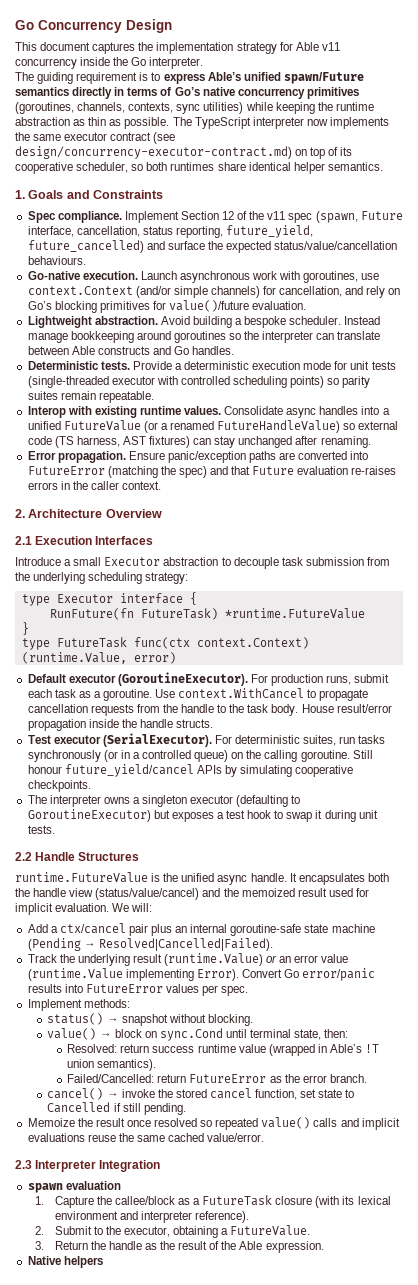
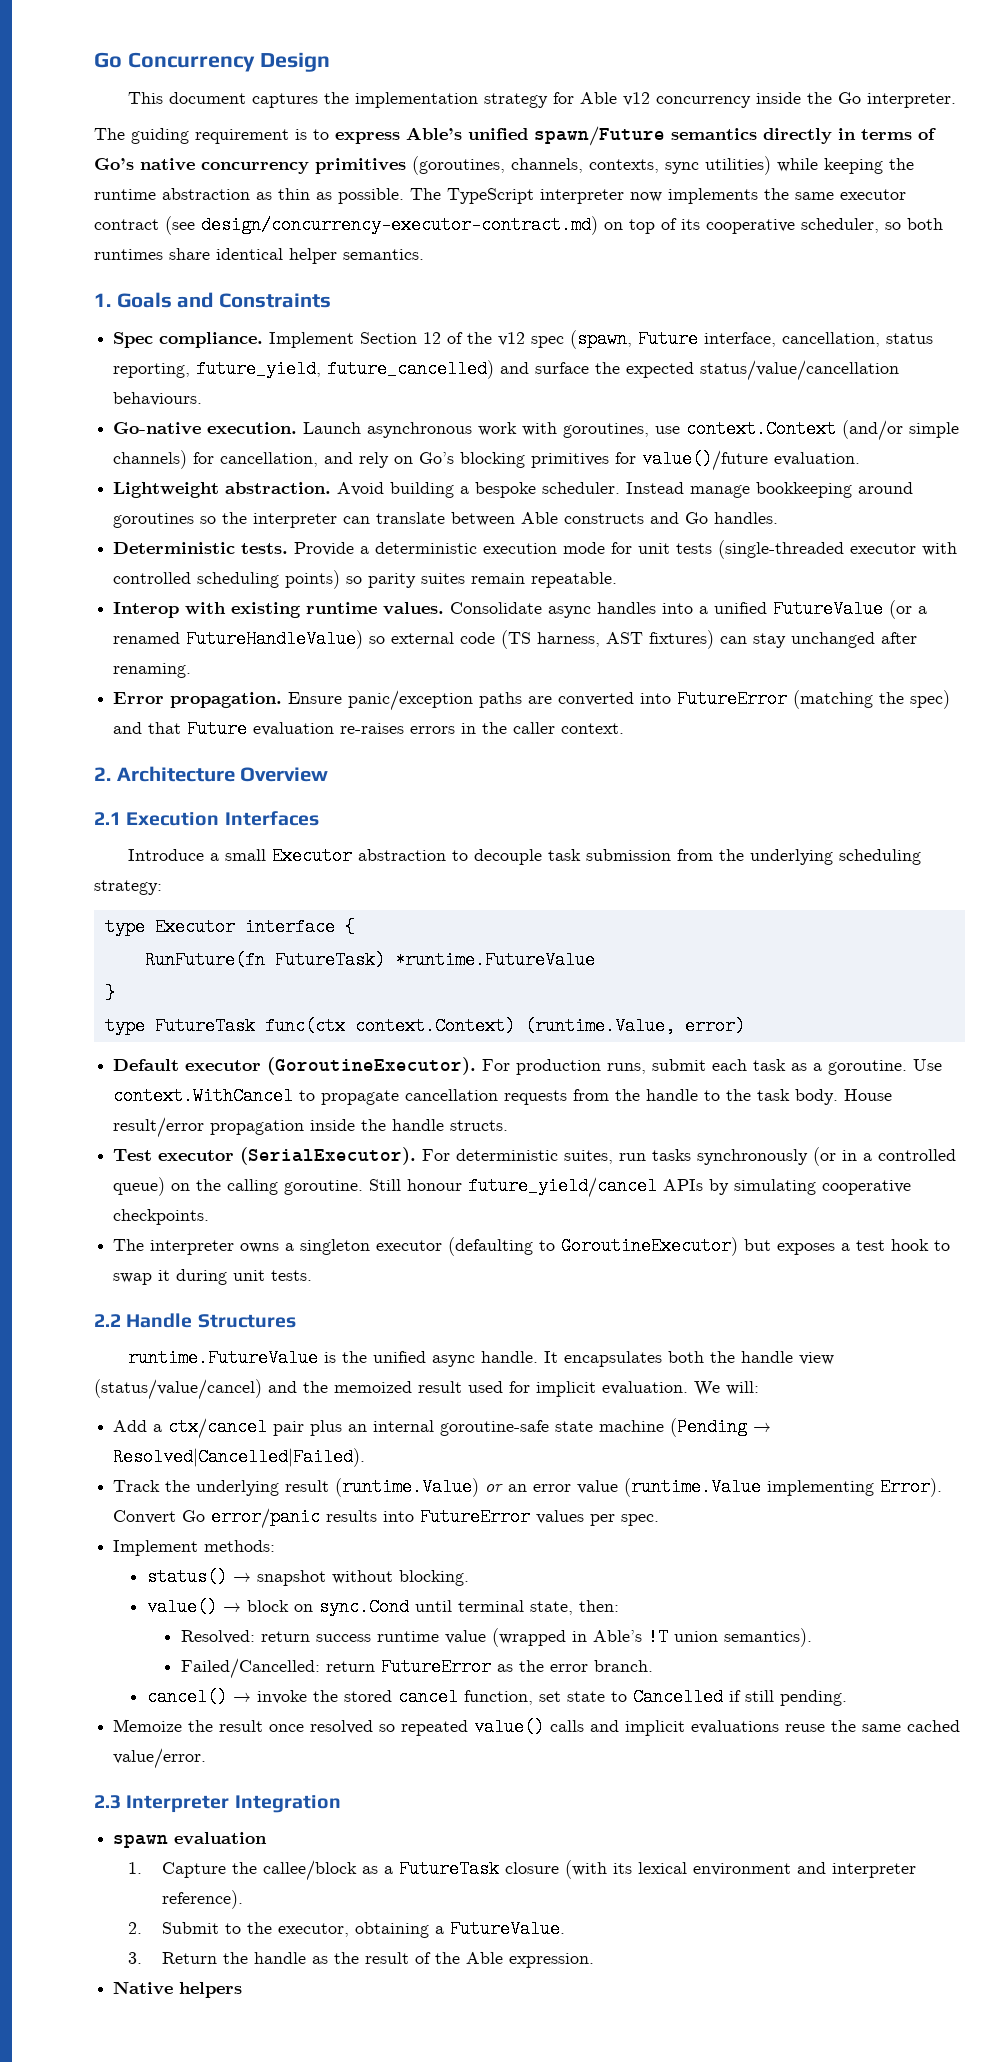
[321,42,340,51] v11 -> [622,92,650,106] v12
[267,211,286,220] v11 -> [498,332,526,346] v12

